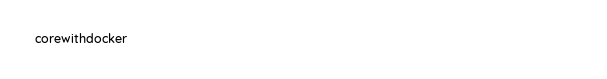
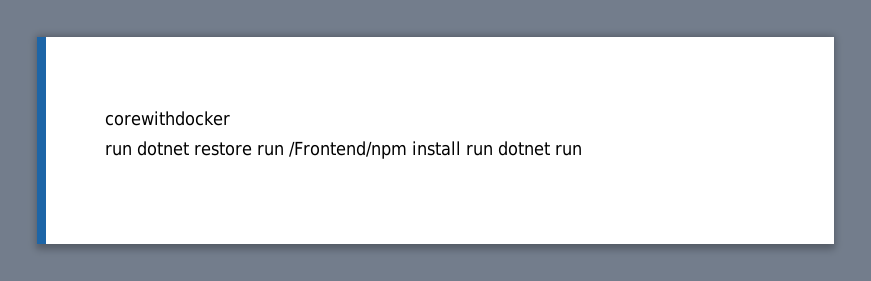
(127, 38) none -> [105,141,582,159] // run dotnet restore run /Frontend/npm install run dotnet run

